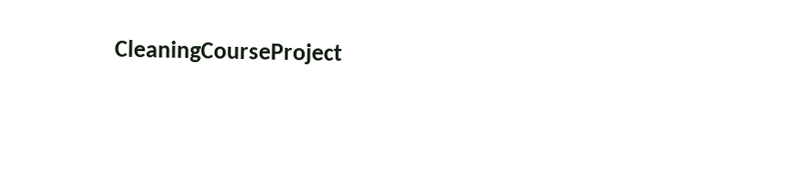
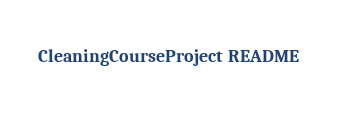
(342, 52) none -> [227,50,299,62] README

